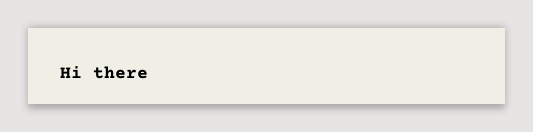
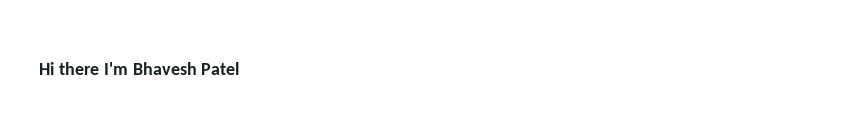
(148, 72) none -> [103,62,240,75] I'm Bhavesh Patel

